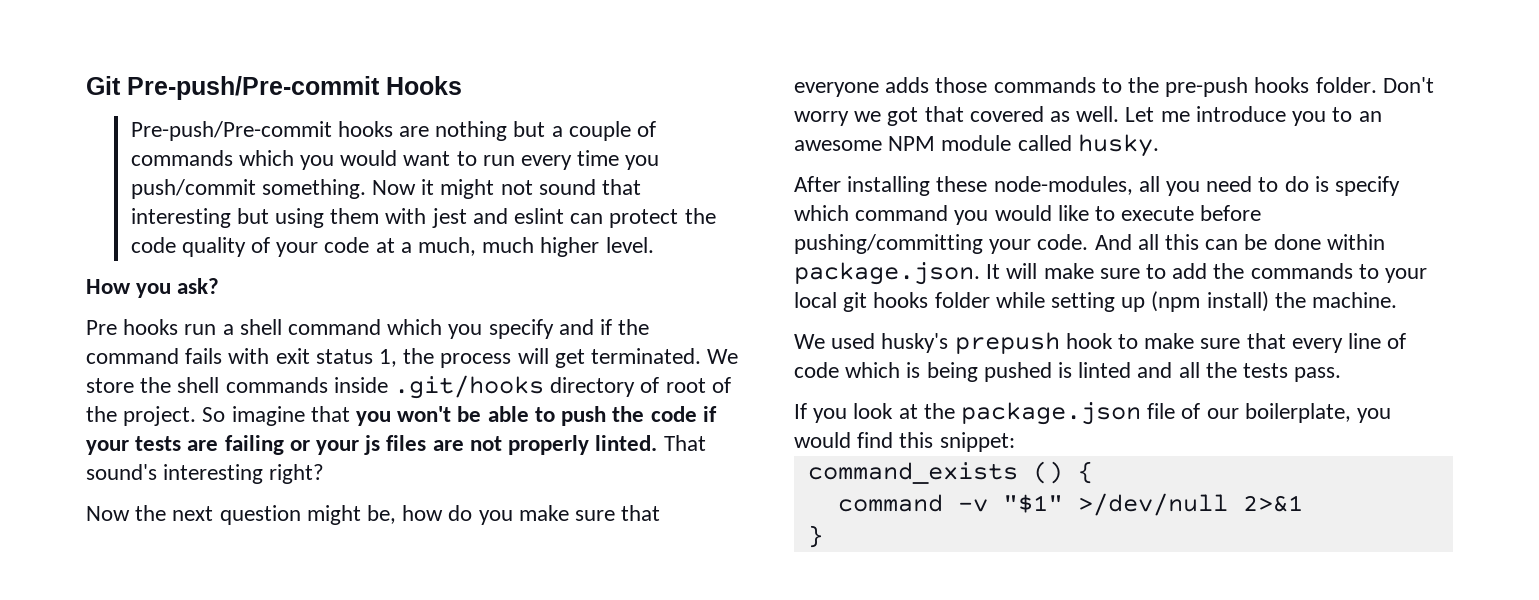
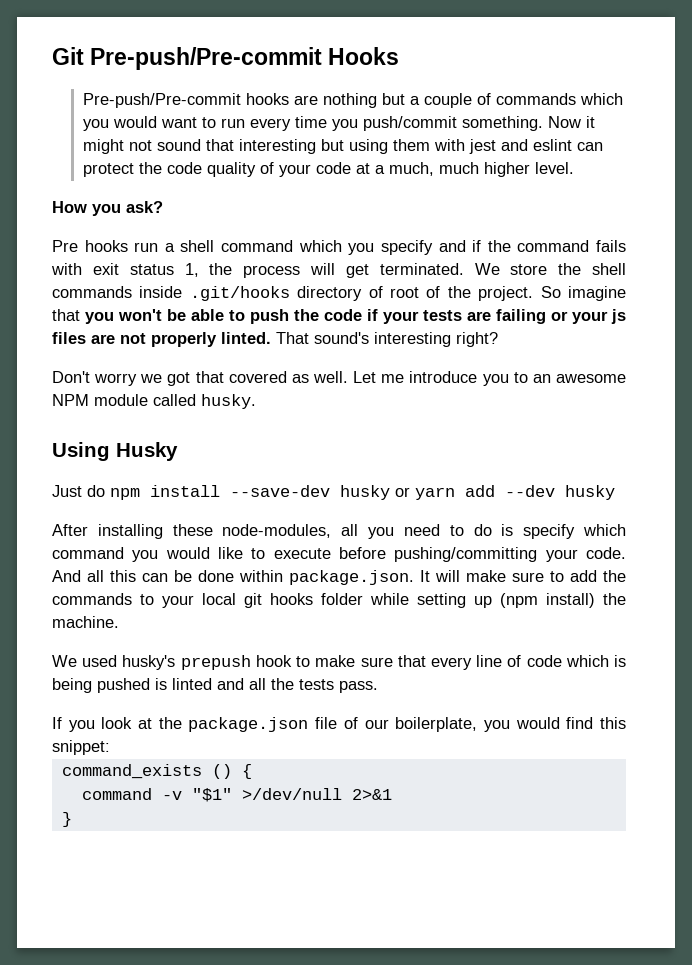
[86,505,661,525] [794,77,1377,97] Now the next question might be, how do you make sure that everyone adds those commands to the pre-push hooks folder. -> (498, 339) none
(1159, 145) none -> [52,442,178,461] [52,485,615,500] // Using Husky // Just do npm install --save-dev husky or yarn add --dev husky

